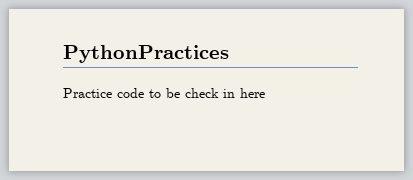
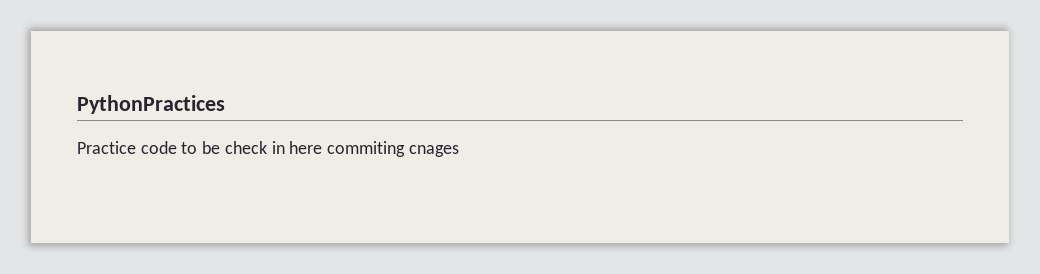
(265, 93) none -> [327,141,459,157] commiting cnages

